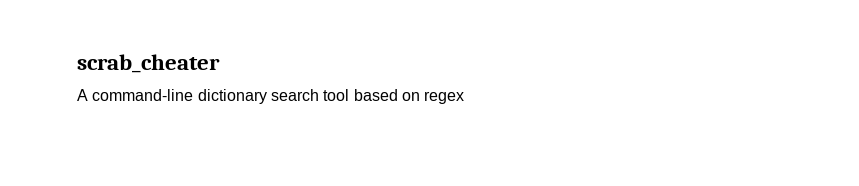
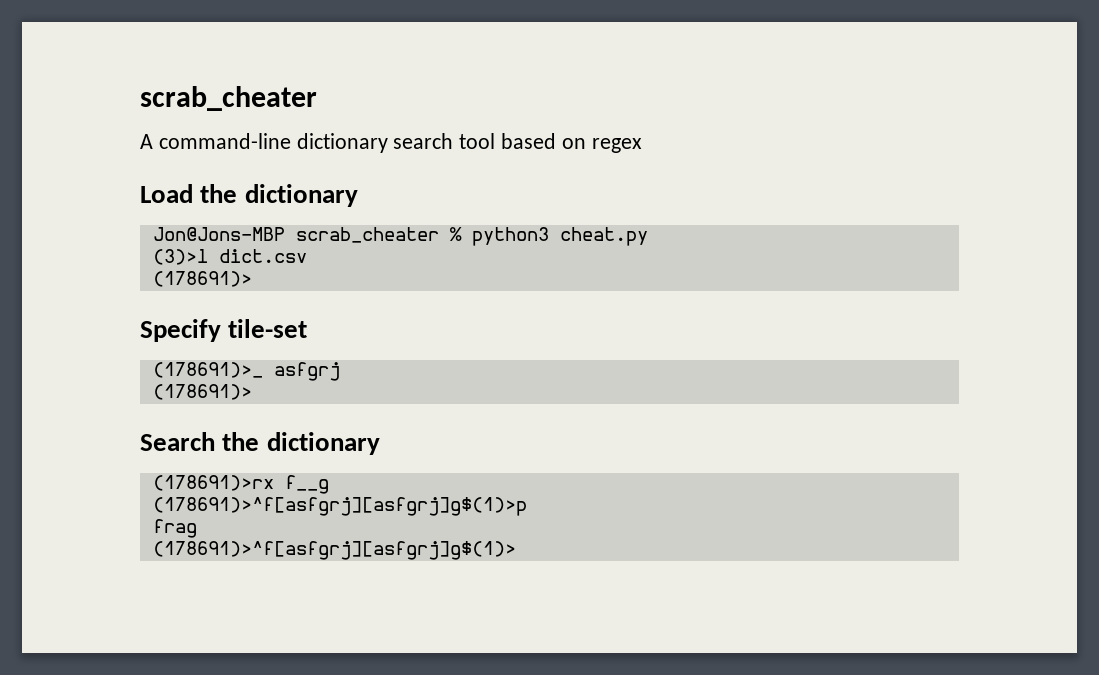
(465, 97) none -> [140,184,358,207] [152,227,648,246] [152,249,307,265] [152,271,252,287] [140,319,308,342] [152,362,340,381] [152,384,252,400] [140,432,380,455] [152,475,329,494] [152,497,527,516] [152,519,197,538] [152,541,516,560] // Load the dictionary // Jon@Jons-MBP scrab_cheater % python3 cheat.py // (3)>l dict.csv // (178691)> // Specify tile-set // (178691)>_ asfgrj // (178691)> // Search the dictionary // (178691)>rx f__g // (178691)>^f[asfgrj][asfgrj]g$(1)>p // frag // (178691)>^f[asfgrj][asfgrj]g$(1)>

